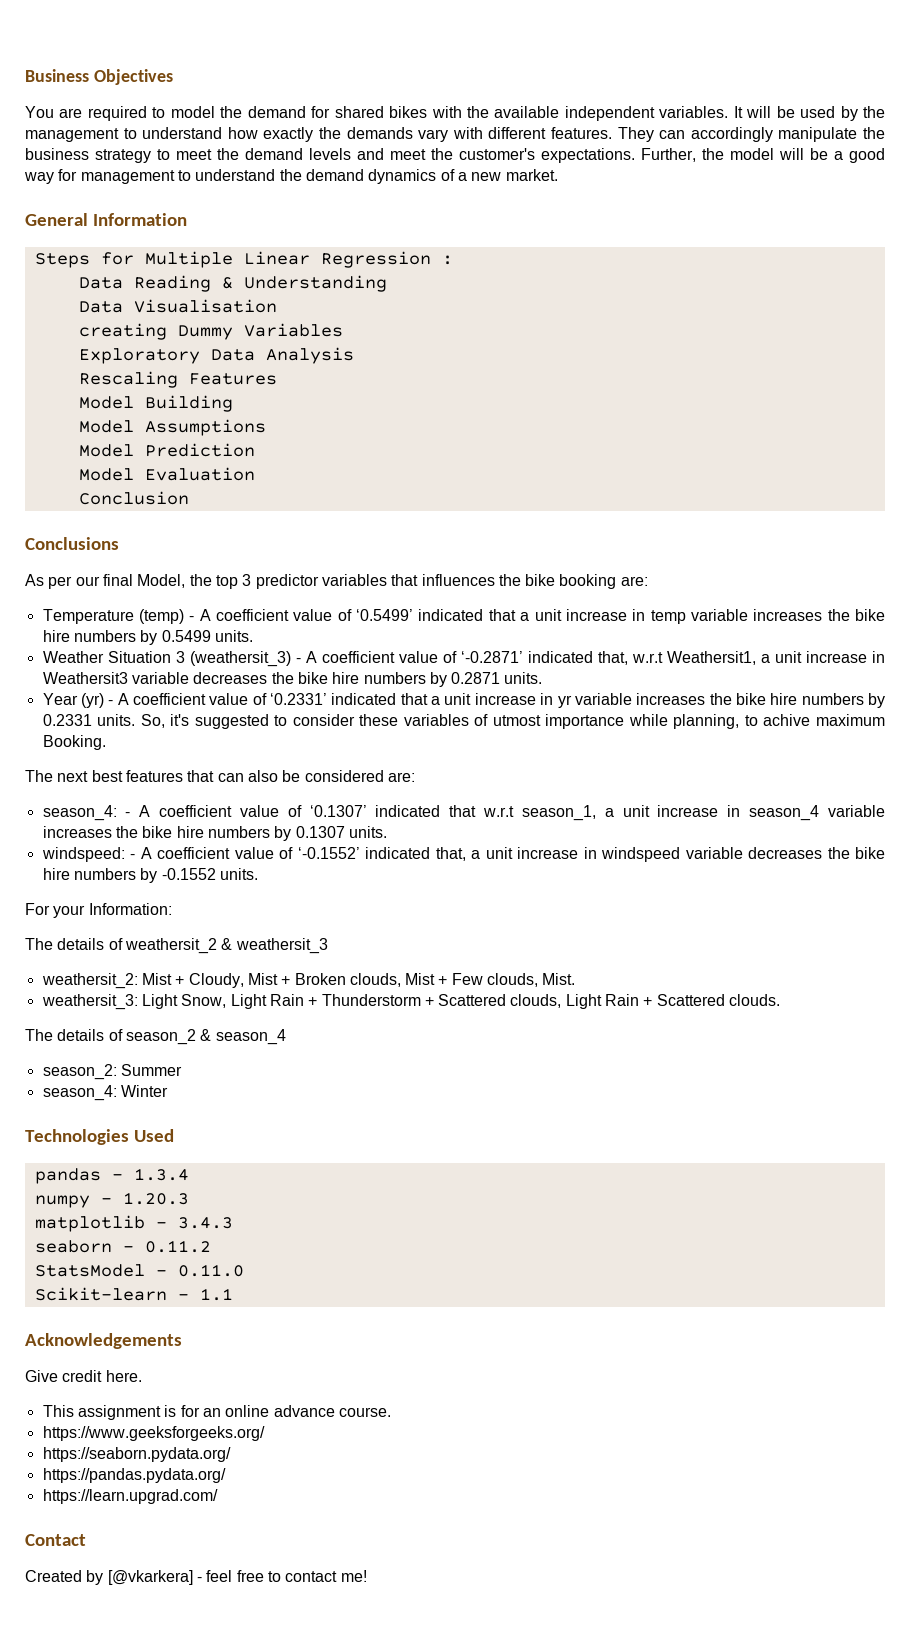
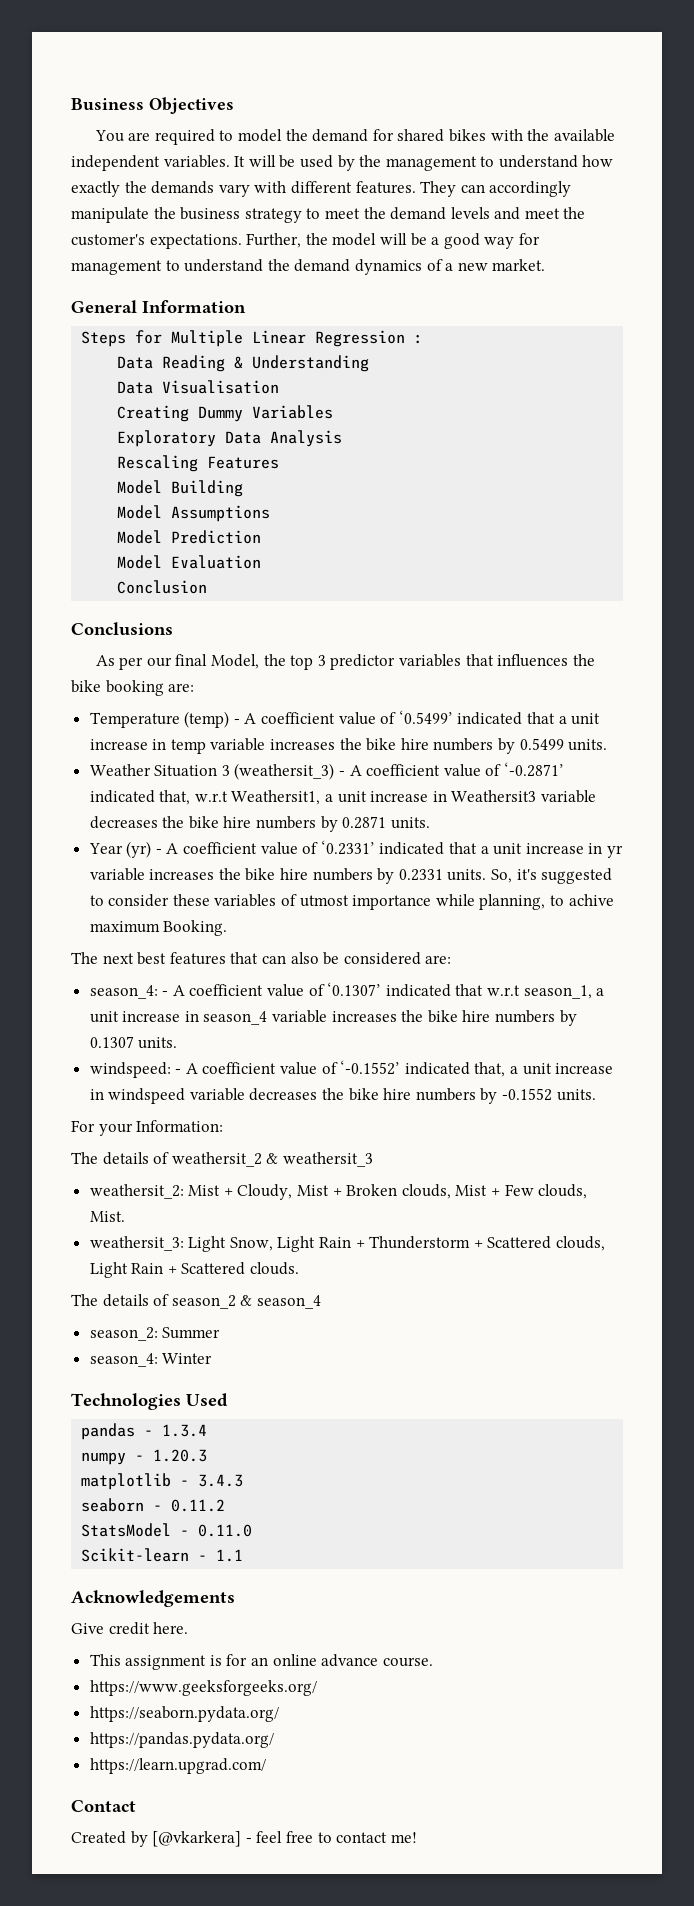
[78,323,167,340] creating -> [117,405,190,422] Creating

